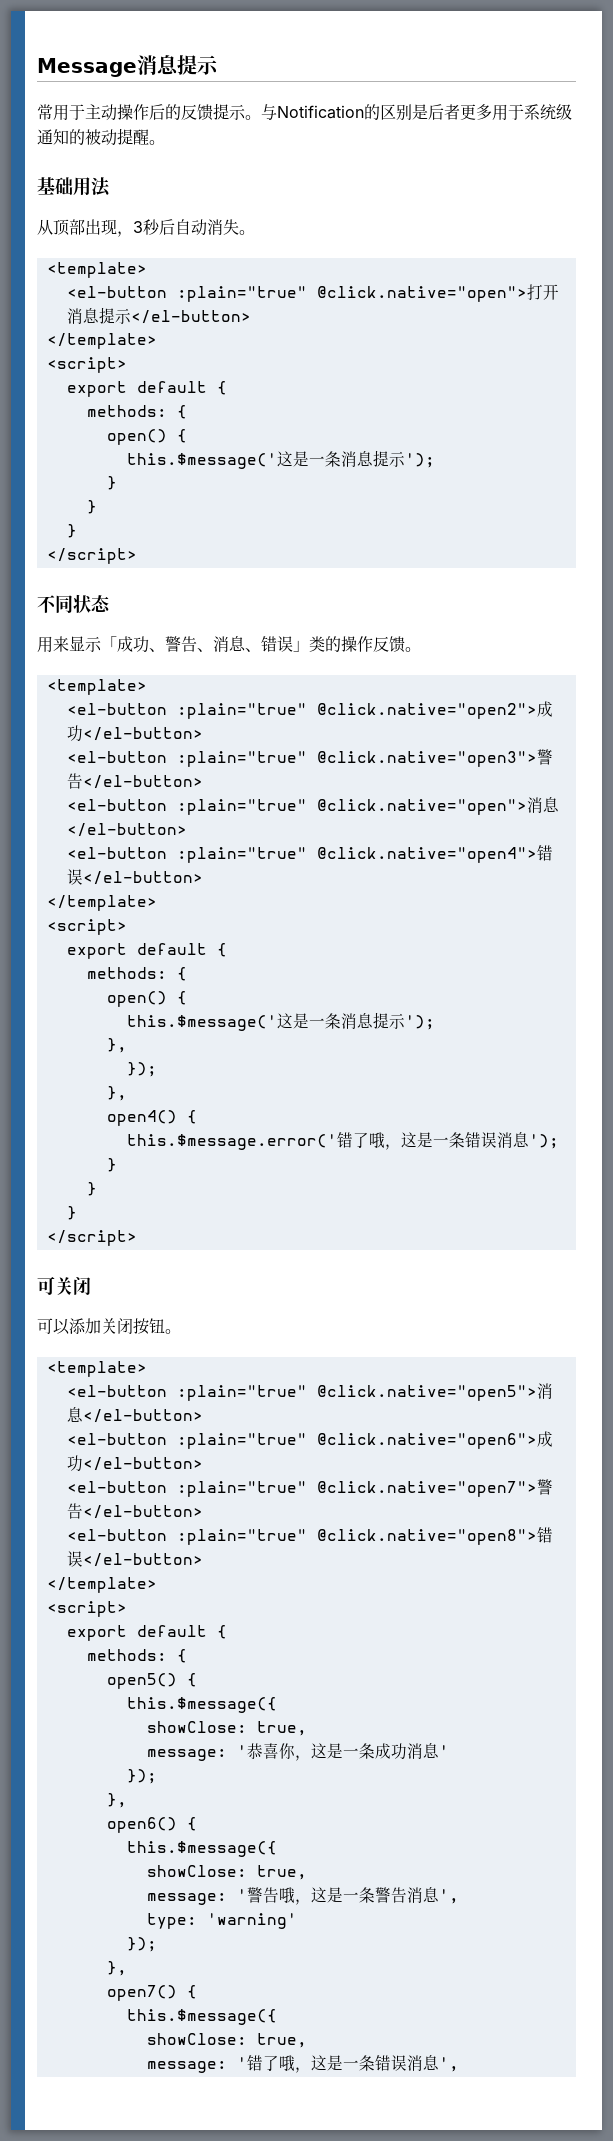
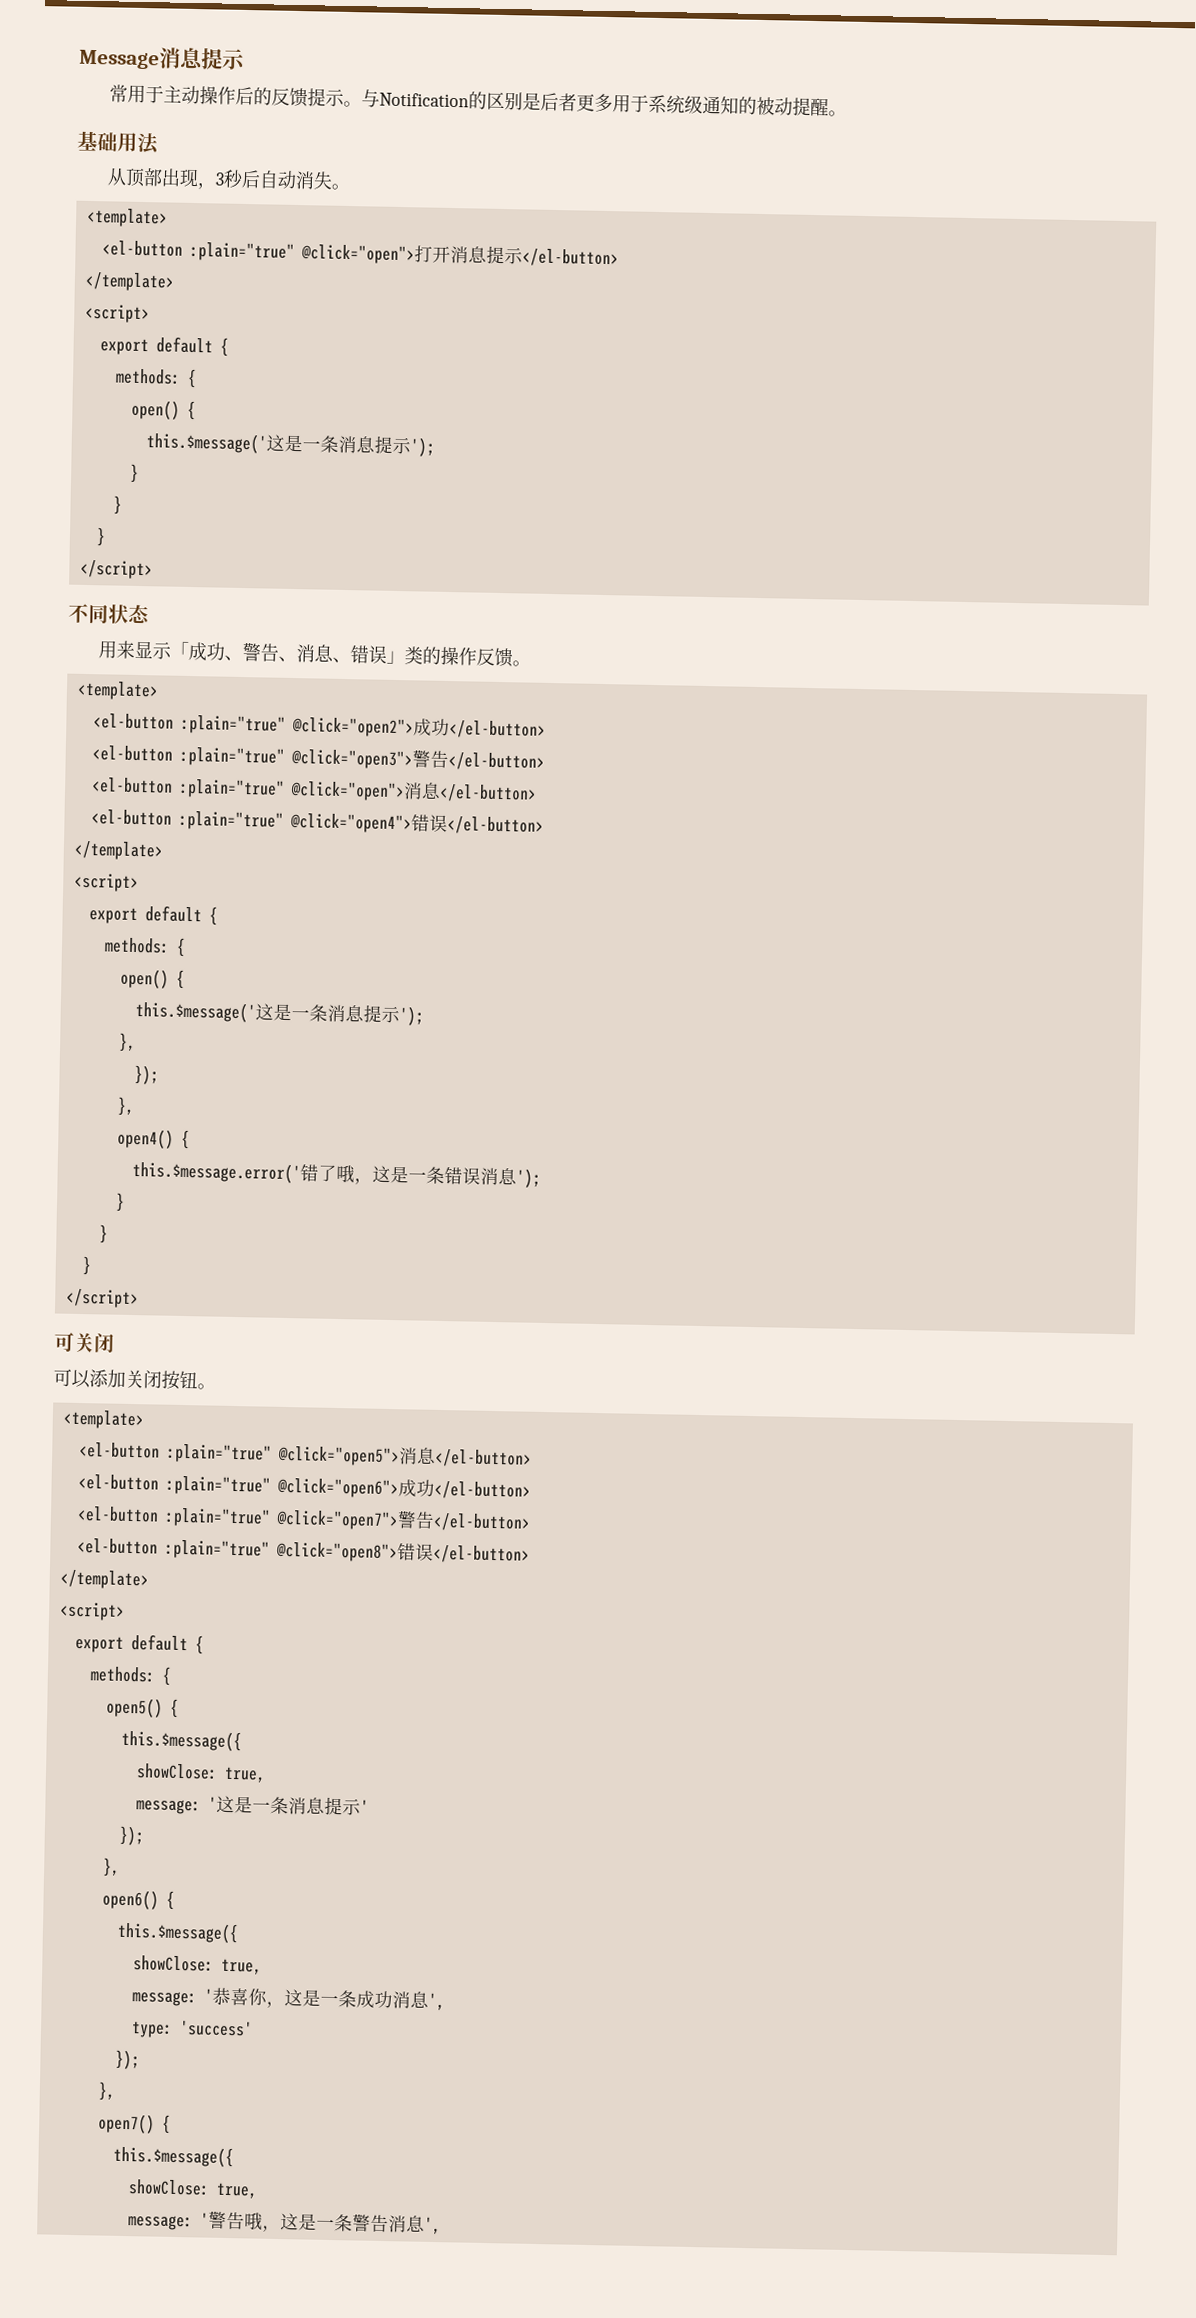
[316,286,527,302] @click.native="open"> -> [300,244,415,265] @click="open">
[316,701,553,719] [66,725,203,742] [66,749,553,767] [66,773,203,789] [66,797,559,815] [66,823,187,837] [66,847,537,863] @click.native="open2">成功</el-button> // <el-button :plain="true" @click.native="open3">警告</el-button> // <el-button :plain="true" @click.native="open">消息</el-button> // <el-button :plain="true" @click.native="open4"> -> [291,716,546,739] [91,745,545,771] [91,777,537,803] [90,809,412,834] @click="open2">成功</el-button> // <el-button :plain="true" @click="open3">警告</el-button> // <el-button :plain="true" @click="open">消息</el-button> // <el-button :plain="true" @click="open4">
[316,1383,553,1401] [66,1407,203,1423] [66,1431,553,1449] [66,1455,203,1472] [66,1479,553,1497] [66,1503,203,1519] [66,1529,537,1545] @click.native="open5">消息</el-button> // <el-button :plain="true" @click.native="open6">成功</el-button> // <el-button :plain="true" @click.native="open7">警告</el-button> // <el-button :plain="true" @click.native="open8"> -> [277,1445,532,1468] [77,1473,531,1500] [76,1505,531,1532] [76,1537,398,1563] @click="open5">消息</el-button> // <el-button :plain="true" @click="open6">成功</el-button> // <el-button :plain="true" @click="open7">警告</el-button> // <el-button :plain="true" @click="open8">
(307, 1728) none -> [135,1795,369,1816] [118,1825,144,1846] [102,1857,120,1877] [101,1889,175,1910] [116,1921,239,1944] [132,1955,262,1975] // message: '这是一条消息提示' // }); // }, // open6() { // this.$message({ // showClose: true,
[438,1745,449,1757] [126,1769,157,1784] [106,1793,127,1808] [106,1817,177,1833] ' // }); // }, // open6() -> [427,1992,445,2011] [130,2020,253,2038] [114,2049,140,2070] [97,2081,116,2101] [97,2113,155,2134] ', // type: 'success' // }); // }, // open7()
[146,1913,297,1929] [126,1937,157,1952] [106,1961,127,1976] [106,1985,197,2001] [126,2009,277,2025] [146,2033,307,2048] [146,2055,459,2073] // type: 'warning' // }); // }, // open7() { // this.$message({ // showClose: true, // message: '错了哦，这是一条错误消息', -> (441, 2225) none

